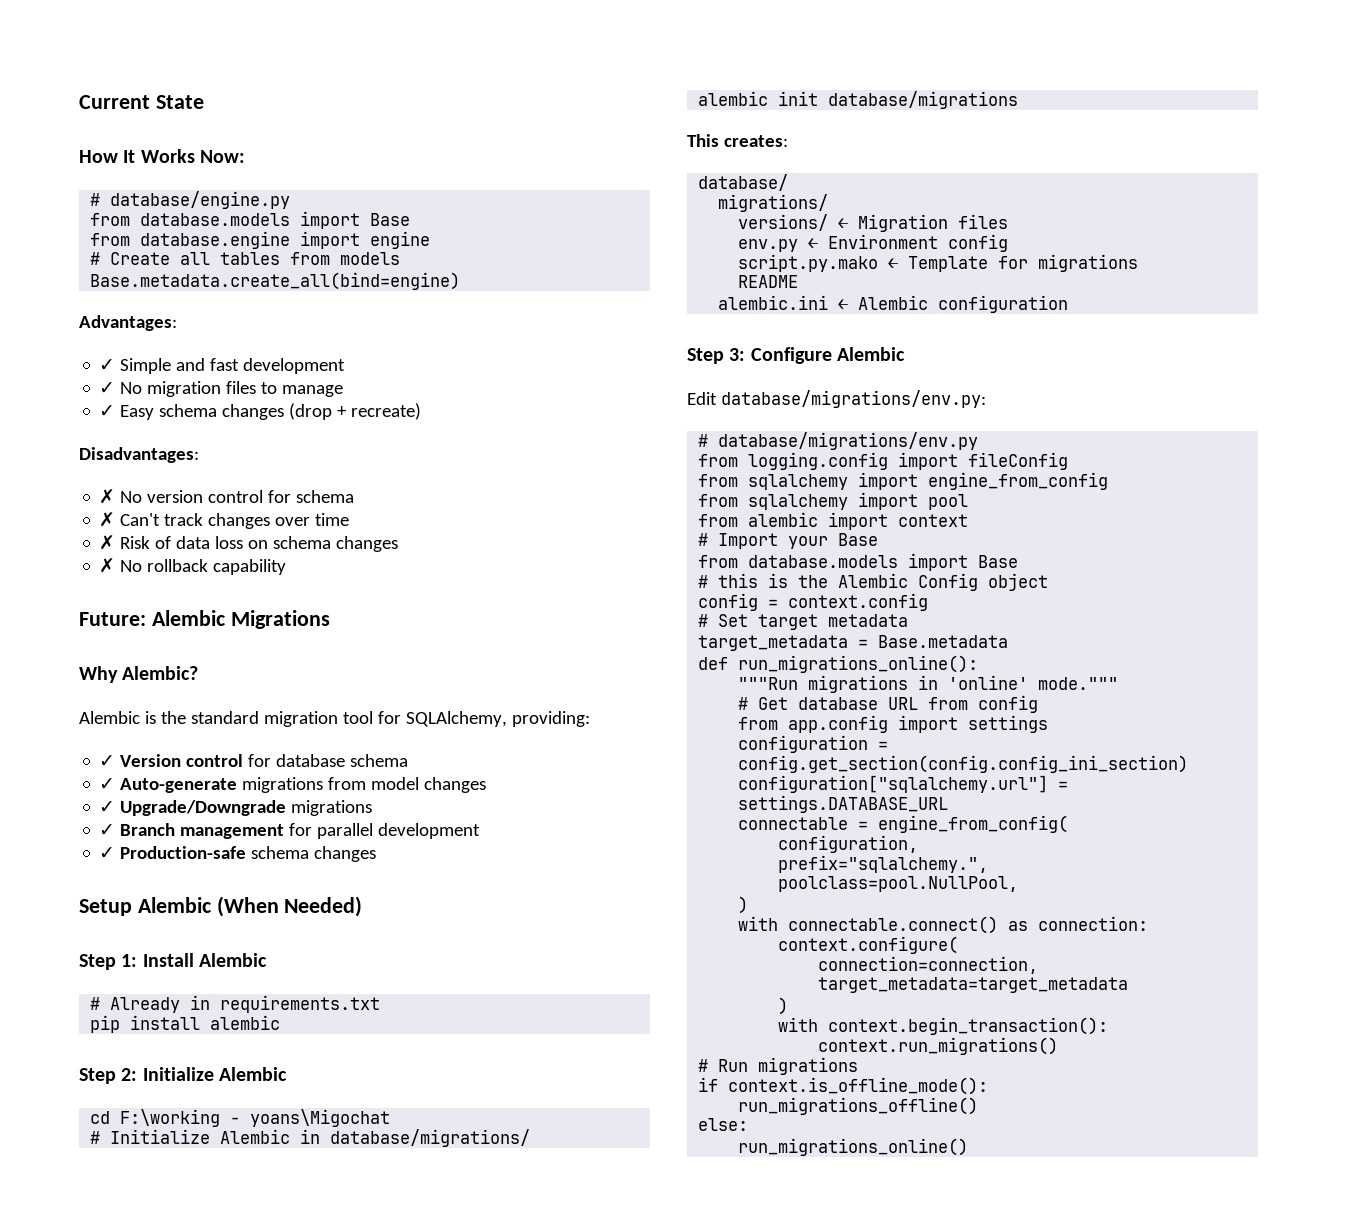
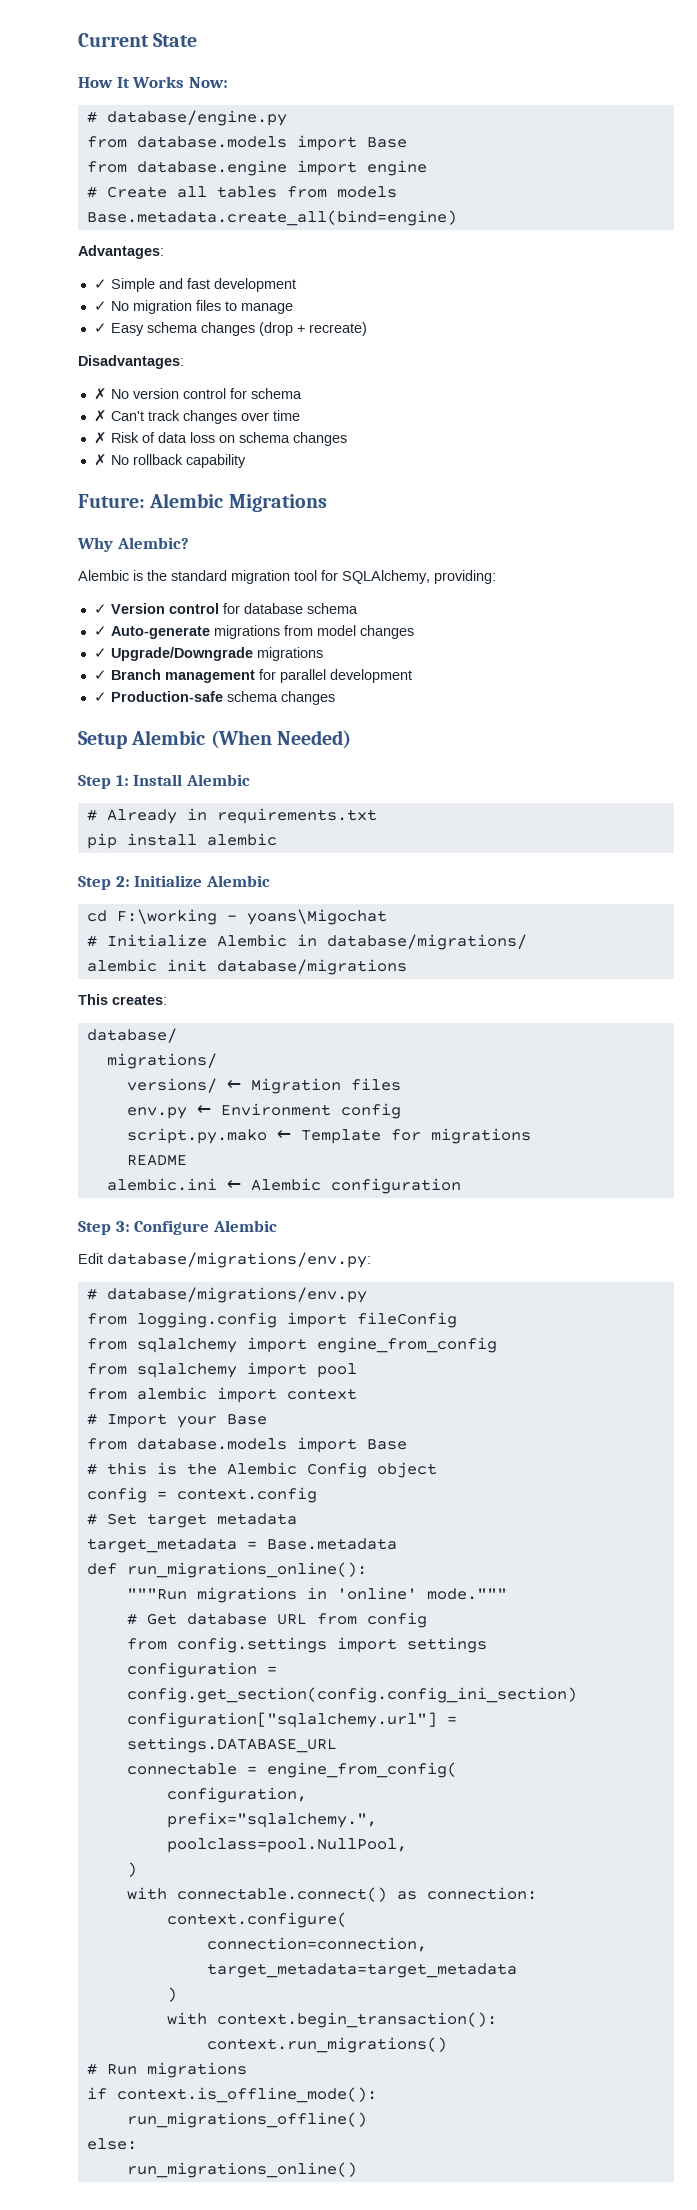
[788,715,889,733] app.config -> [176,1637,327,1653] config.settings

